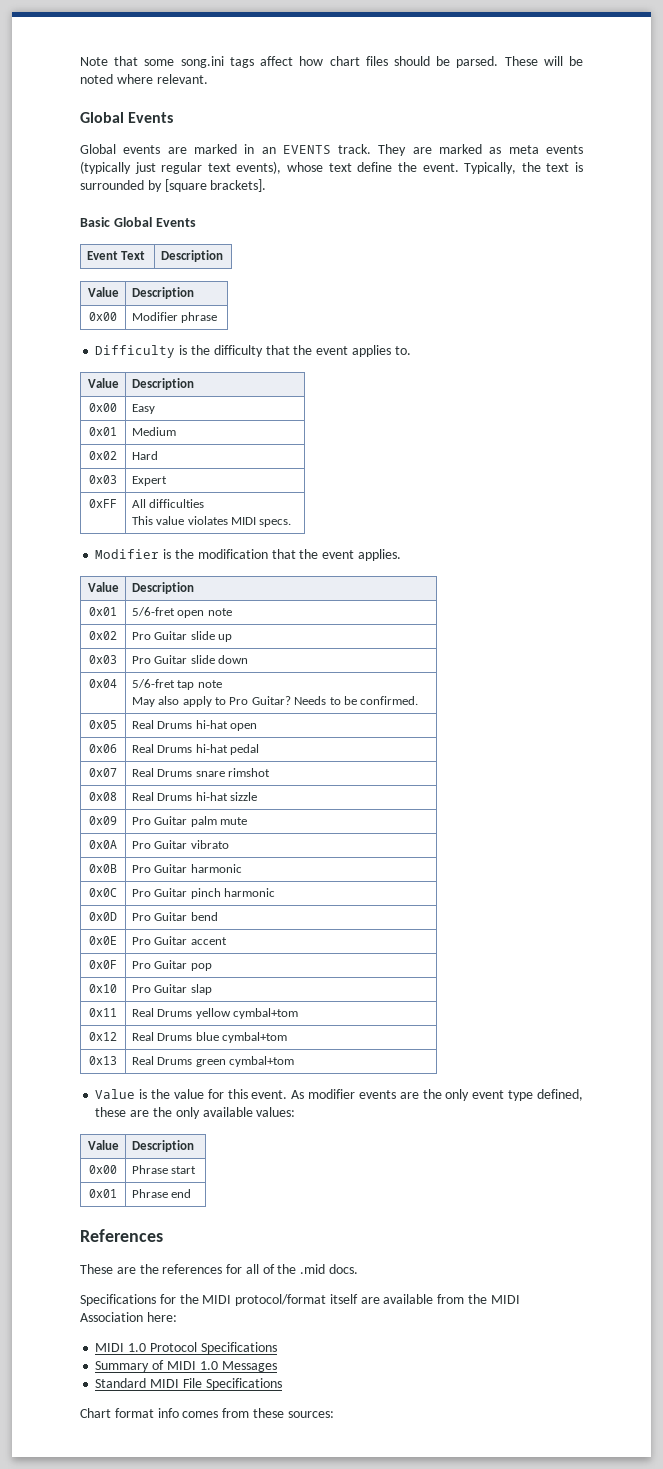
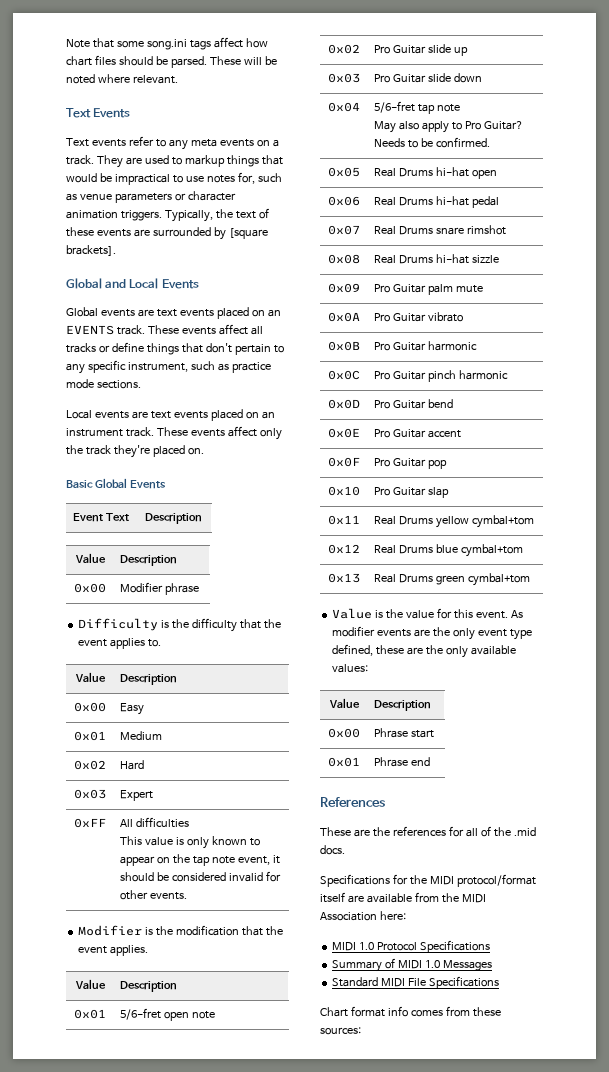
[80,112,124,123] // Global -> [66,108,131,118] [66,136,279,150] [66,155,283,168] [66,172,282,185] [66,191,236,203] [66,208,269,222] [66,227,268,240] [66,245,116,256] [66,278,159,289] // Text Events // Text events refer to any meta events on a track. They are used to markup things that would be impractical to use notes for, such as venue parameters or character animation triggers. Typically, the text of these events are surrounded by [square brackets]. // Global and Local
[193,144,584,156] [80,161,584,174] [80,179,267,192] marked in an EVENTS track. They are marked as meta events (typically just regular text events), whose text define the event. Typically, the text is surrounded by [square brackets]. -> [156,307,281,319] [66,324,263,335] [66,342,284,355] [66,360,271,374] [66,379,141,389] [66,409,275,421] [66,426,282,440] [66,445,204,458] text events placed on an EVENTS track. These events affect all tracks or define things that don't pertain to any specific instrument, such as practice mode sections. // Local events are text events placed on an instrument track. These events affect only the track they're placed on.
[187,516,292,527] violates MIDI specs. -> [176,836,261,849] [120,854,281,866] [120,871,282,882] [120,890,188,900] is only known to appear on the tap note event, it should be considered invalid for other events.

